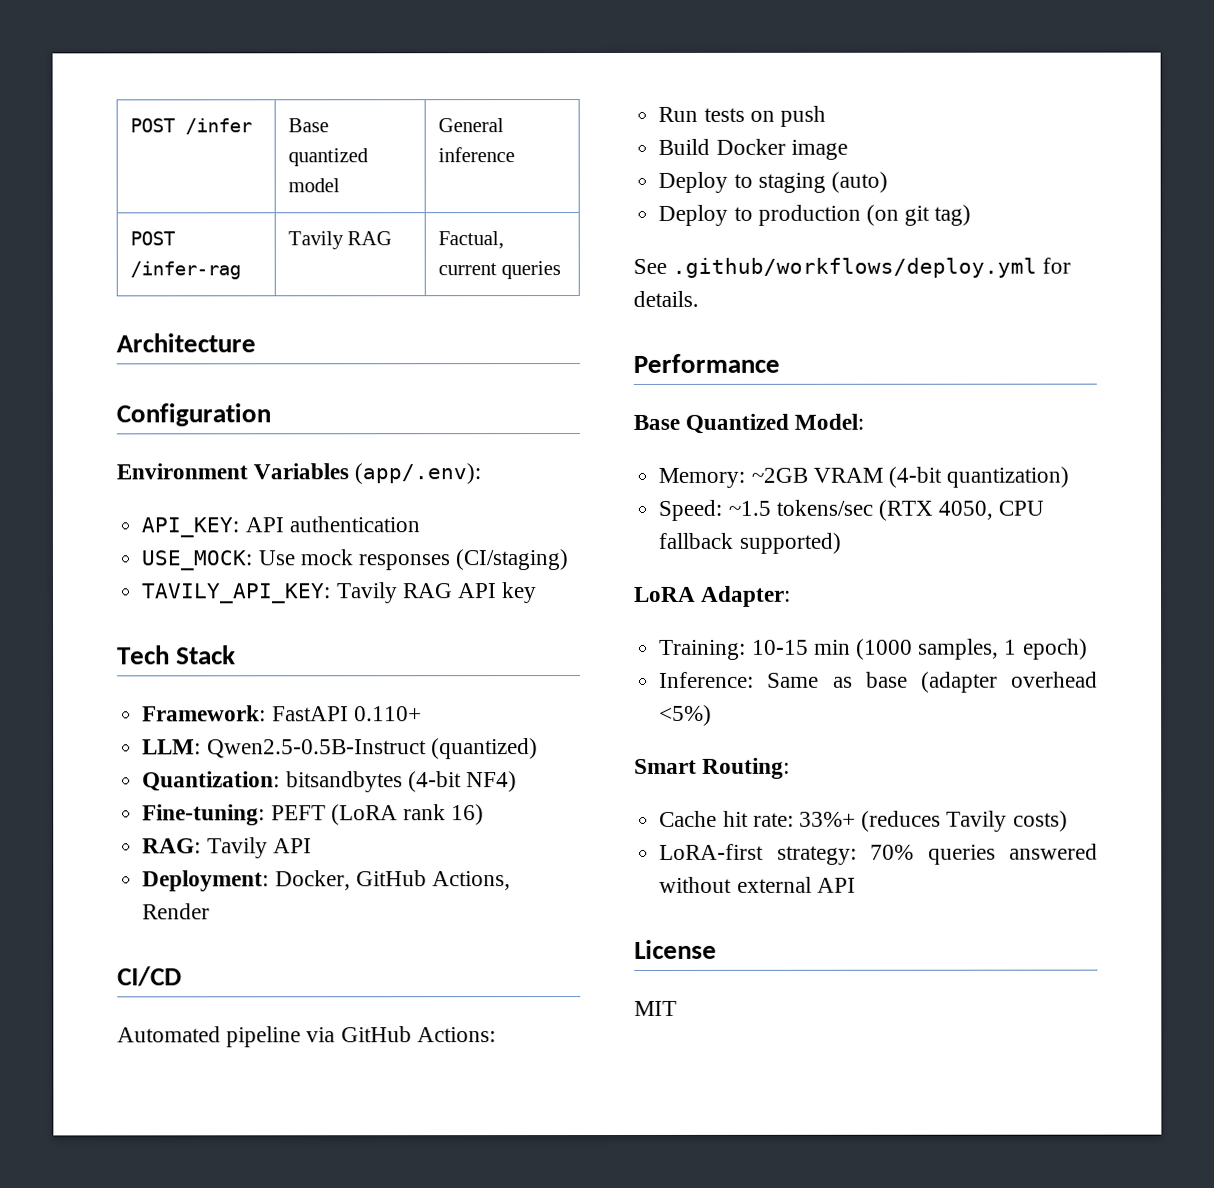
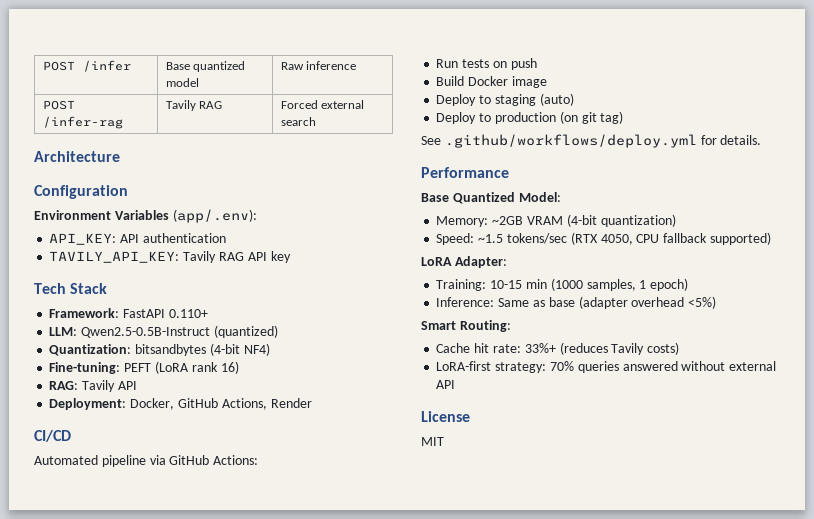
[437,118,504,133] General -> [280,62,304,70] Raw
[437,231,504,250] [437,261,562,280] Factual, current queries -> [280,100,365,109] [280,117,316,126] Forced external search
[141,549,569,571] // USE_MOCK: Use mock responses (CI/staging) -> (226, 238) none

